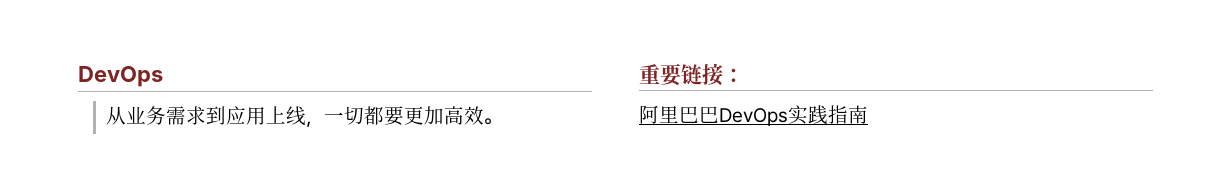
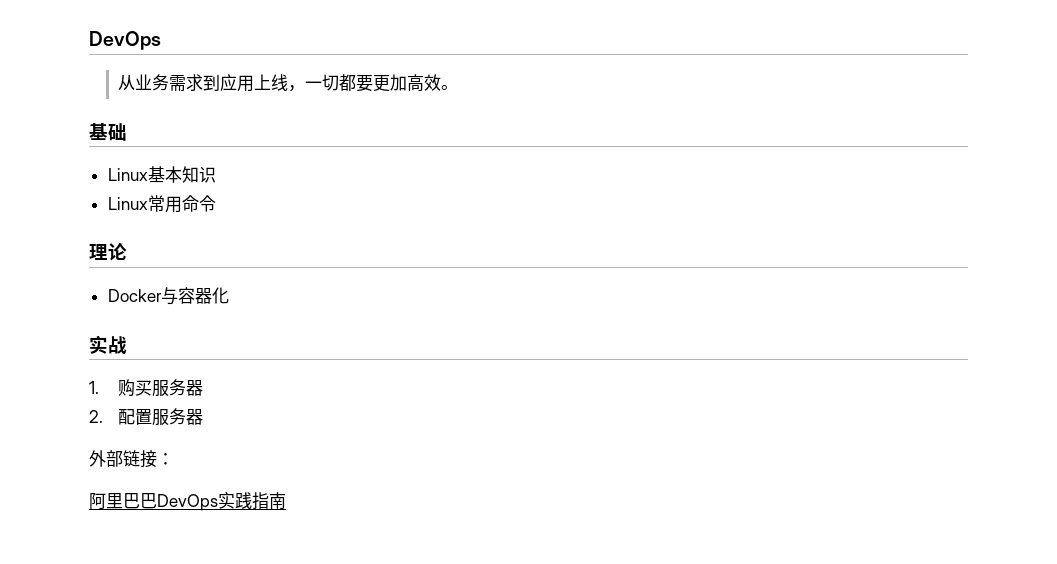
[639,63,682,86] 重要 -> [89,122,127,141] [107,166,216,183] [107,195,216,213] [89,243,127,261] [107,287,229,305] [89,335,127,355] [89,379,203,397] [89,408,203,426] [89,450,123,467] 基础 // Linux基本知识 // Linux常用命令 // 理论 // Docker与容器化 // 实战 // 1.购买服务器 // 2.配置服务器 // 外部

